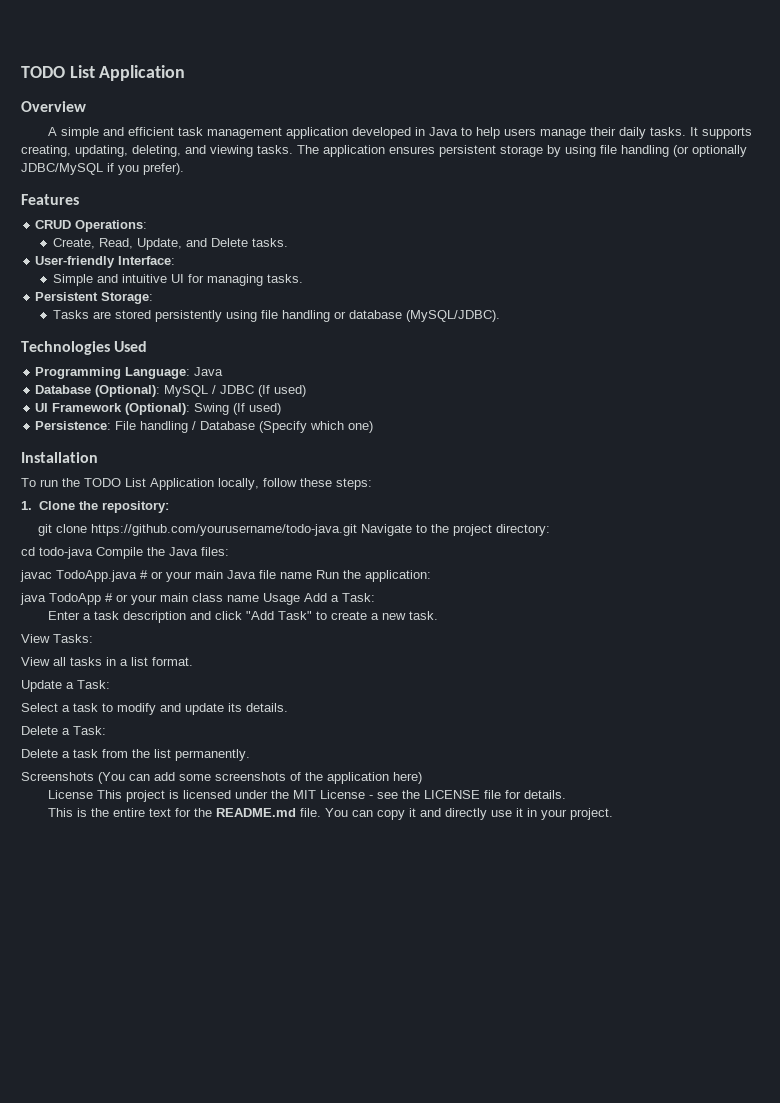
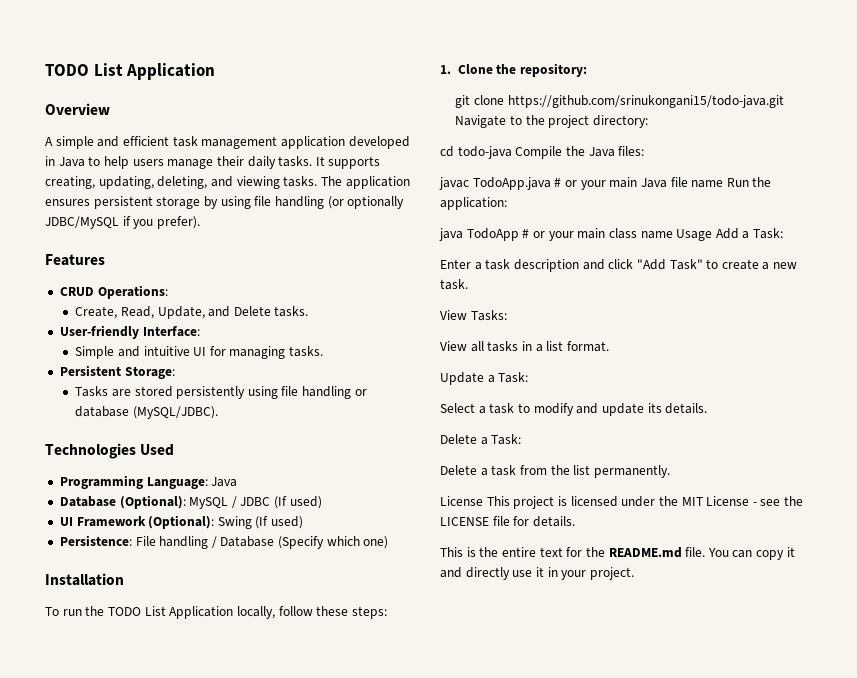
[91,524,358,536] https://github.com/yourusername/todo-java.git -> [507,95,784,108] https://github.com/srinukongani15/todo-java.git
[21,772,422,784] // Screenshots (You can add some screenshots of the application here) -> (670, 471) none

